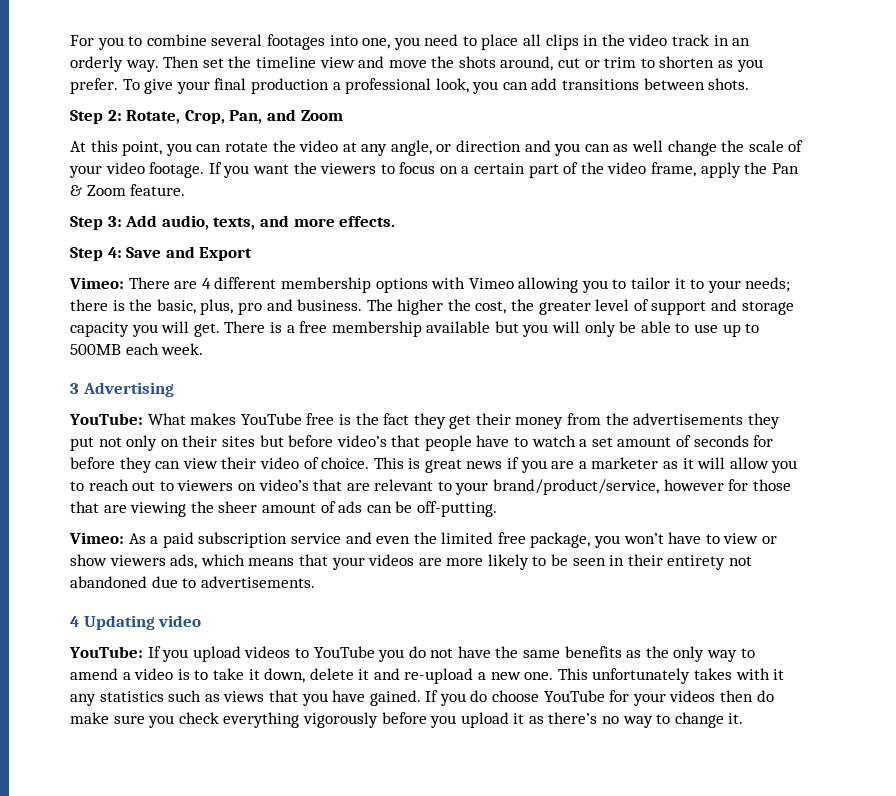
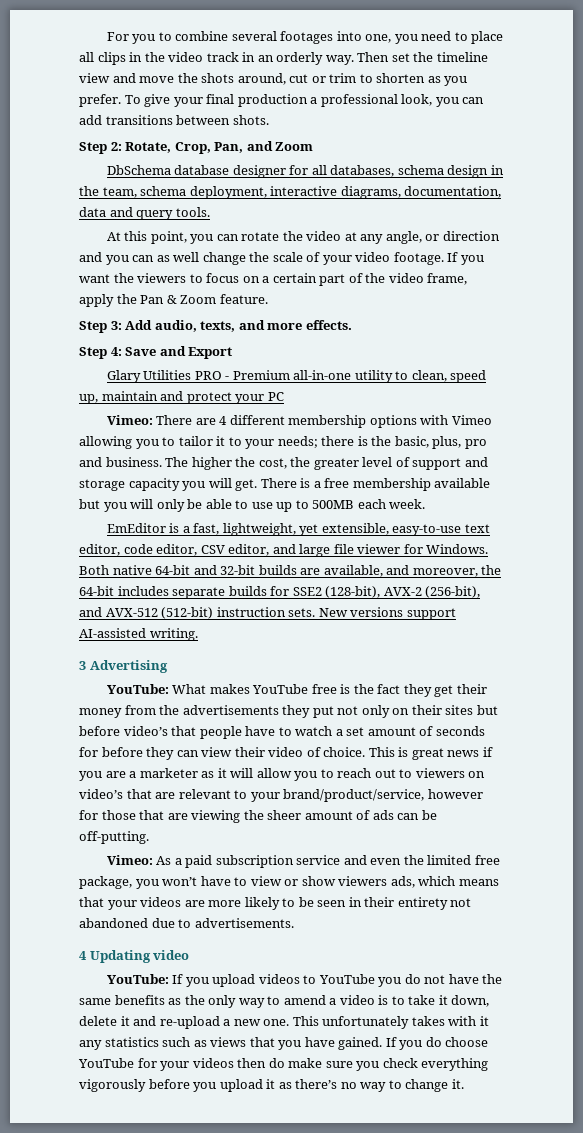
(343, 115) none -> [106,165,504,178] [79,186,502,199] [79,207,210,220] // DbSchema database designer for all databases, schema design in the team, schema deployment, interactive diagrams, documentation, data and query tools.
(253, 254) none -> [106,370,487,383] [79,391,284,404] // Glary Utilities PRO - Premium all-in-one utility to clean, speed up, maintain and protect your PC
(204, 349) none -> [106,523,490,536] [79,544,489,557] [79,565,502,577] [79,586,481,599] [79,607,456,620] [79,628,198,641] // EmEditor is a fast, lightweight, yet extensible, easy-to-use text editor, code editor, CSV editor, and large file viewer for Windows. Both native 64-bit and 32-bit builds are available, and moreover, the 64-bit includes separate builds for SSE2 (128-bit), AVX-2 (256-bit), and AVX-512 (512-bit) instruction sets. New versions support AI-assisted writing.

